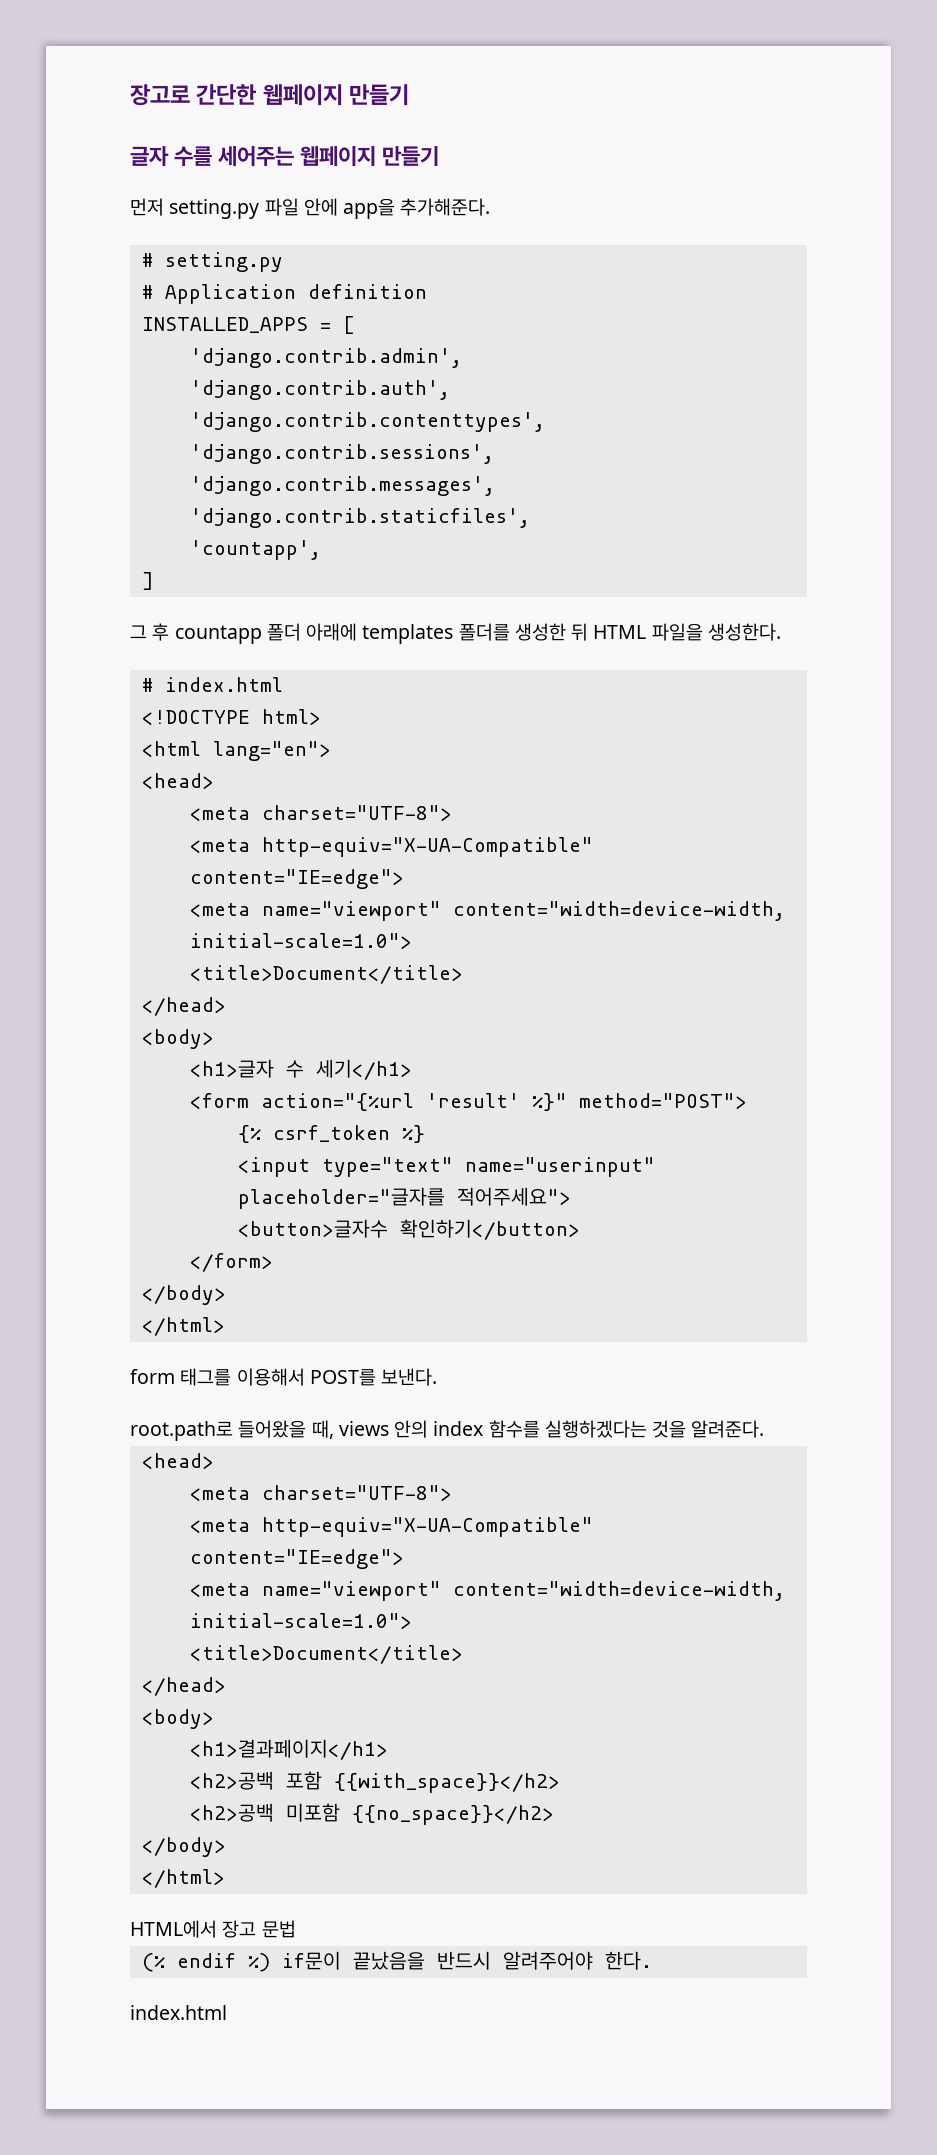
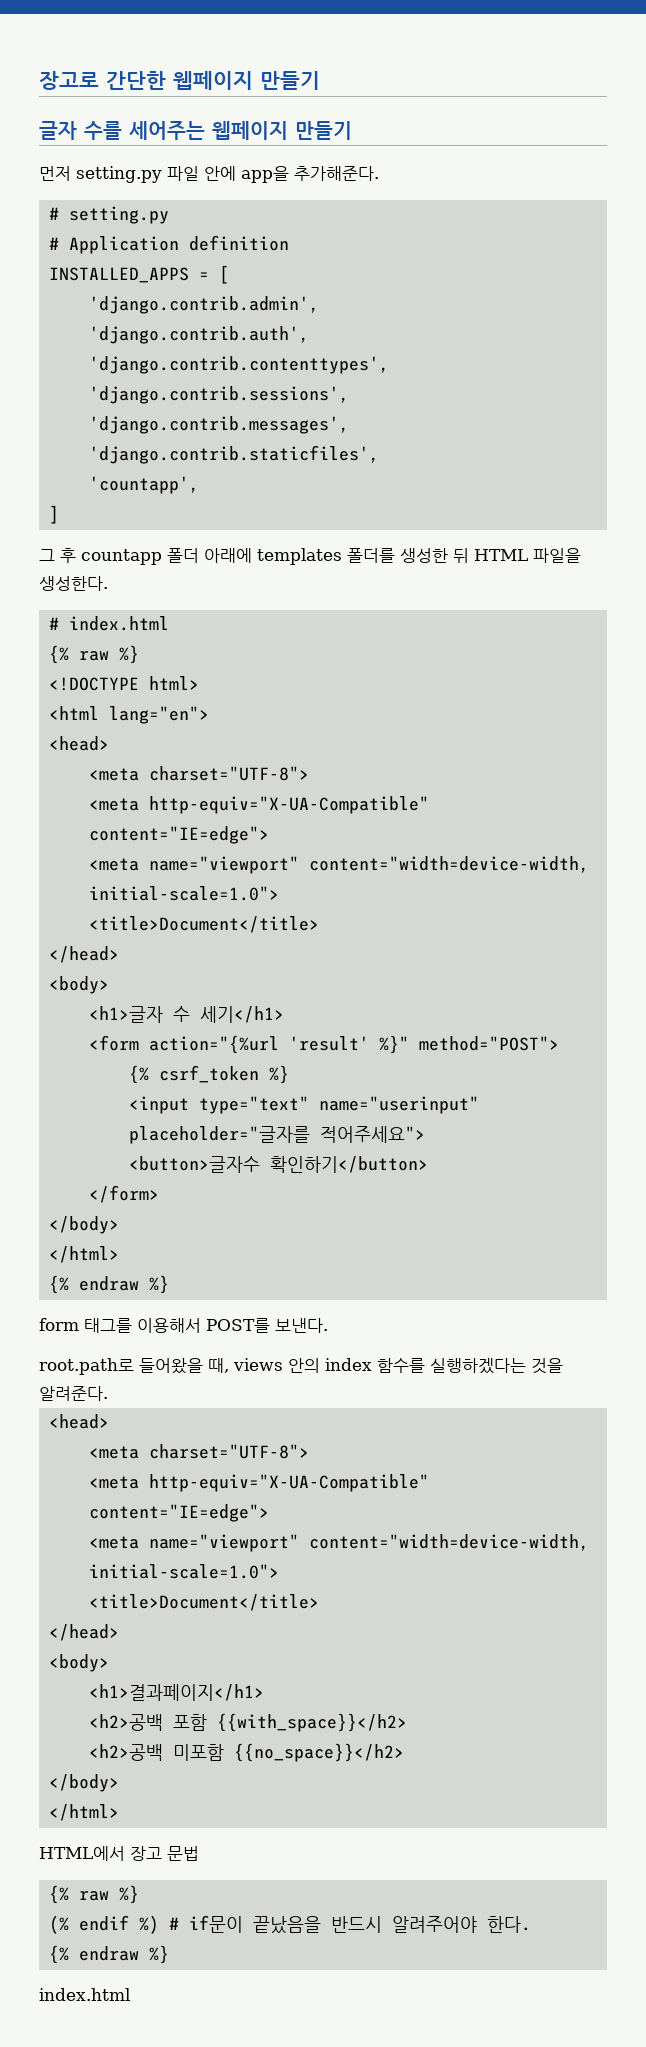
(283, 684) none -> [49,645,140,664] // {% raw %}
(225, 1326) none -> [49,1275,170,1294] // {% endraw %}
(296, 1929) none -> [49,1885,140,1904] // {% raw %}
(270, 1962) none -> [169,1917,180,1930] #
(652, 1960) none -> [49,1945,170,1964] // {% endraw %}

